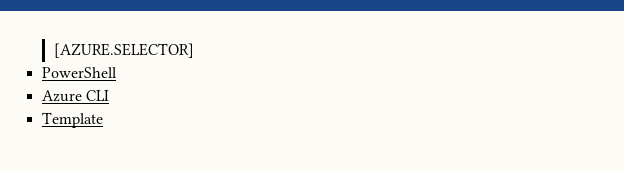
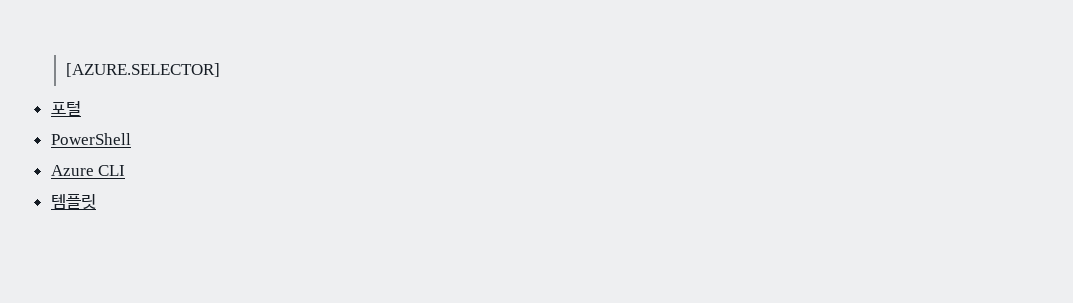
(194, 50) none -> [50,100,81,116] // 포털
[41,112,103,128] Template -> [50,194,96,210] 템플릿

